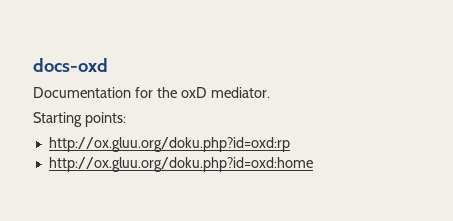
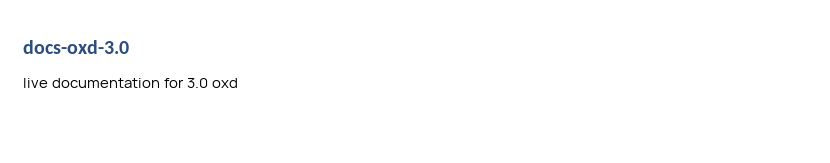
[33,58,108,72] [33,87,270,98] [33,112,126,127] [48,137,290,152] [48,157,313,172] docs-oxd // Documentation for the oxD mediator. // Starting points: // http://ox.gluu.org/doku.php?id=oxd:rp // http://ox.gluu.org/doku.php?id=oxd:home -> [23,40,129,54] [23,78,239,88] docs-oxd-3.0 // live documentation for 3.0 oxd

